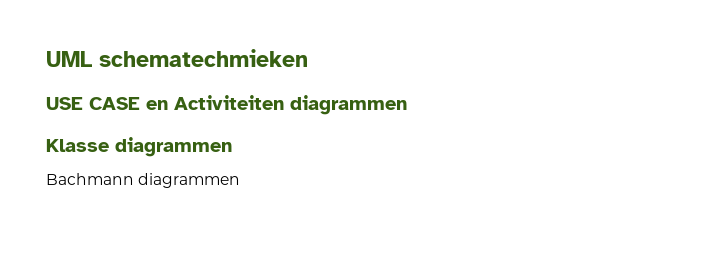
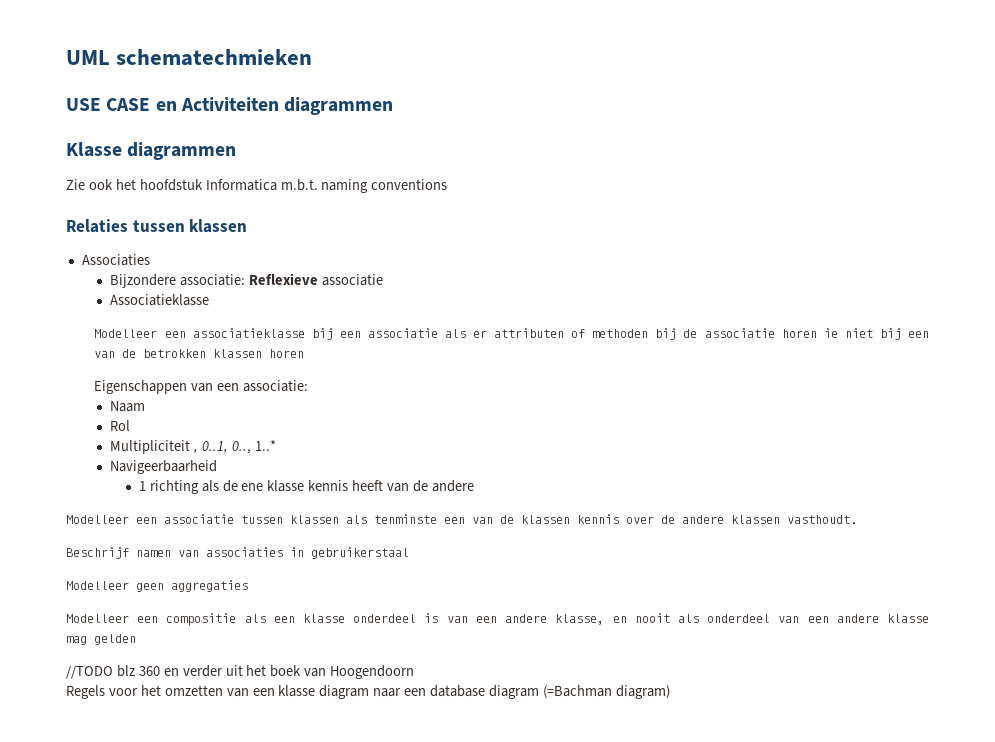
[46,173,241,188] Bachmann diagrammen -> [66,179,448,193] [66,219,248,233] [81,254,150,266] [110,273,384,288] [110,294,210,306] [94,328,930,340] [94,349,305,358] [94,380,309,394] [110,401,146,412] [110,420,131,431] [110,440,277,454] [110,460,218,474] [138,480,474,494] [66,514,857,524] [66,547,409,559] [66,580,248,592] [66,613,930,626] [66,634,136,645] [66,665,415,679] [66,685,670,699] Zie ook het hoofdstuk Informatica m.b.t. naming conventions // Relaties tussen klassen // Associaties // Bijzondere associatie: Reflexieve associatie // Associatieklasse // Modelleer een associatieklasse bij een associatie als er attributen of methoden bij de associatie horen ie niet bij een van de betrokken klassen horen // Eigenschappen van een associatie: // Naam // Rol // Multipliciteit , 0..1, 0.., 1..* // Navigeerbaarheid // 1 richting als de ene klasse kennis heeft van de andere // Modelleer een associatie tussen klassen als tenminste een van de klassen kennis over de andere klassen vasthoudt. // Beschrijf namen van associaties in gebruikerstaal // Modelleer geen aggregaties // Modelleer een compositie als een klasse onderdeel is van een andere klasse, en nooit als onderdeel van een andere klasse mag gelden // //TODO blz 360 en verder uit het boek van Hoogendoorn // Regels voor het omzetten van een klasse diagram naar een database diagram (=Bachman diagram)

